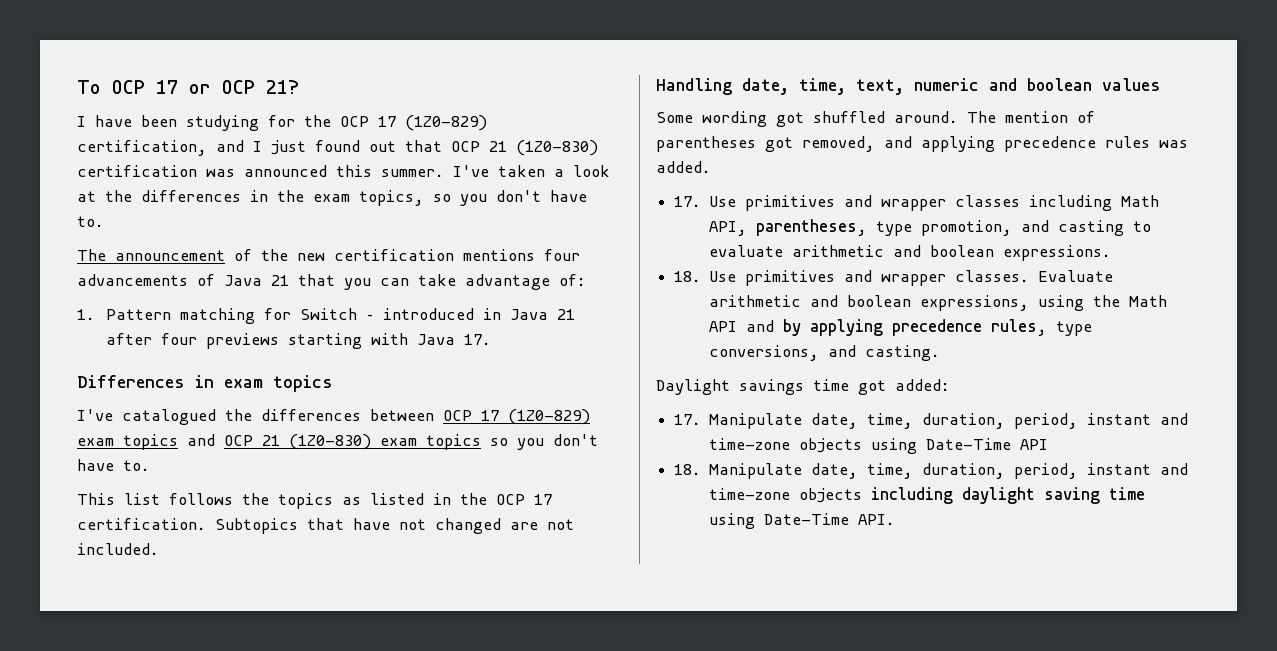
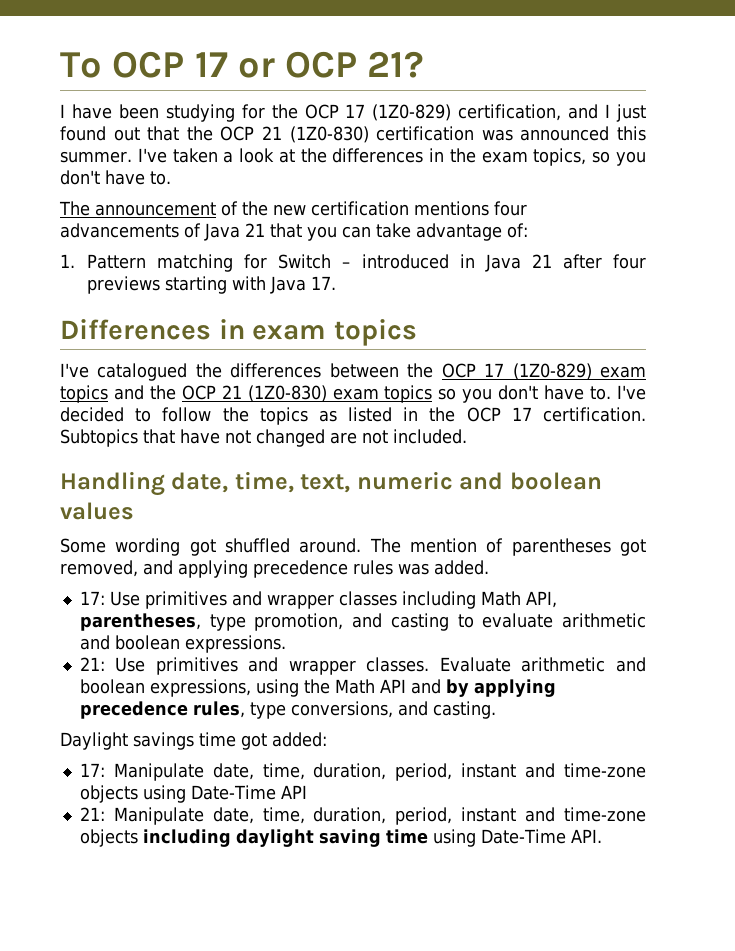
(442, 146) none -> [186,126,213,141] the
(434, 415) none -> [407,363,434,378] the
(215, 440) none -> [149,385,176,400] the
[77,493,233,505] // This list follows -> [616,385,646,400] [60,407,212,422] I've decided to follow
[674,196,702,207] 17. -> [79,591,105,605] 17:
[674,271,702,282] 18. -> [79,657,105,671] 21:
[674,414,702,425] 17. -> [79,763,105,777] 17:
[674,464,702,475] 18. -> [79,807,105,821] 21:

